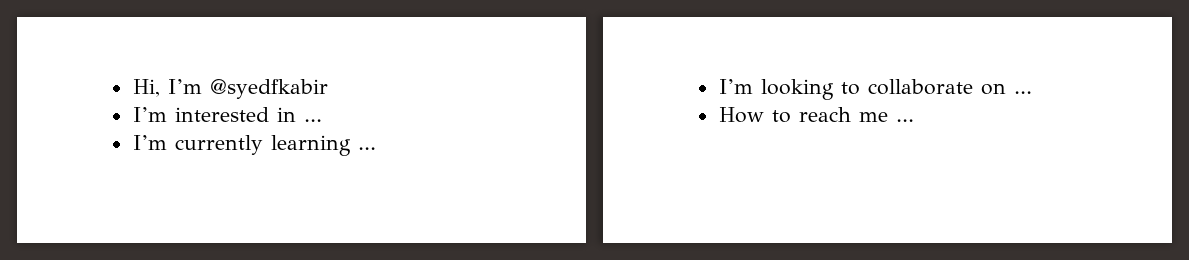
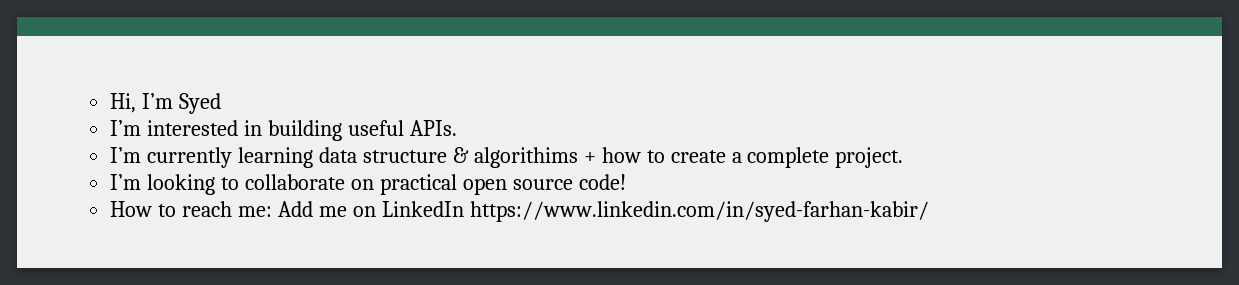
[209,79,328,99] @syedfkabir -> [179,93,222,114] Syed
[303,119,322,122] ... -> [268,120,457,141] building useful APIs.
[357,147,376,150] ... -> [319,147,904,168] data structure & algorithims + how to create a complete project.
[1013,91,1032,94] ... -> [379,174,626,195] practical open source code!
[858,112,914,122] me ... -> [238,201,929,222] me: Add me on LinkedIn https://www.linkedin.com/in/syed-farhan-kabir/

